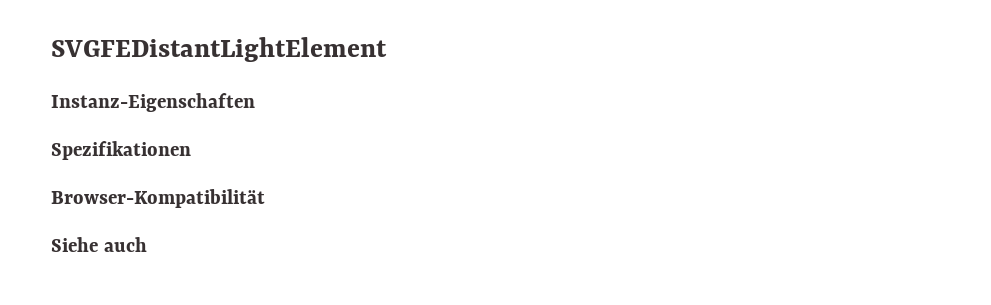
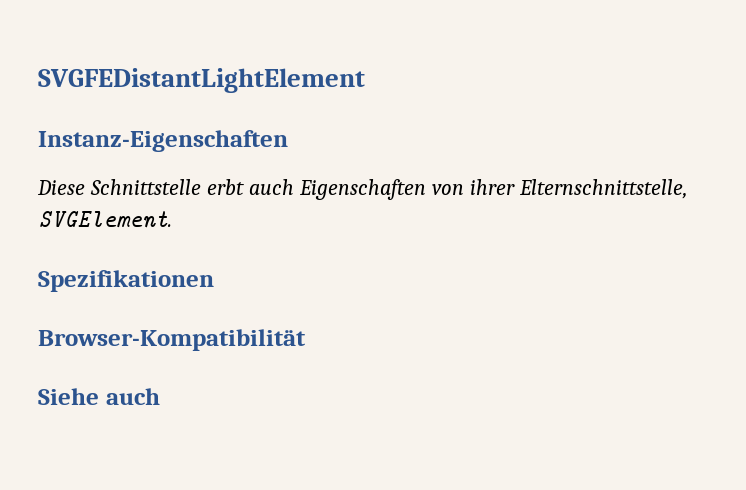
(255, 102) none -> [37,179,688,200] [38,211,172,228] // Diese Schnittstelle erbt auch Eigenschaften von ihrer Elternschnittstelle, SVGElement.

